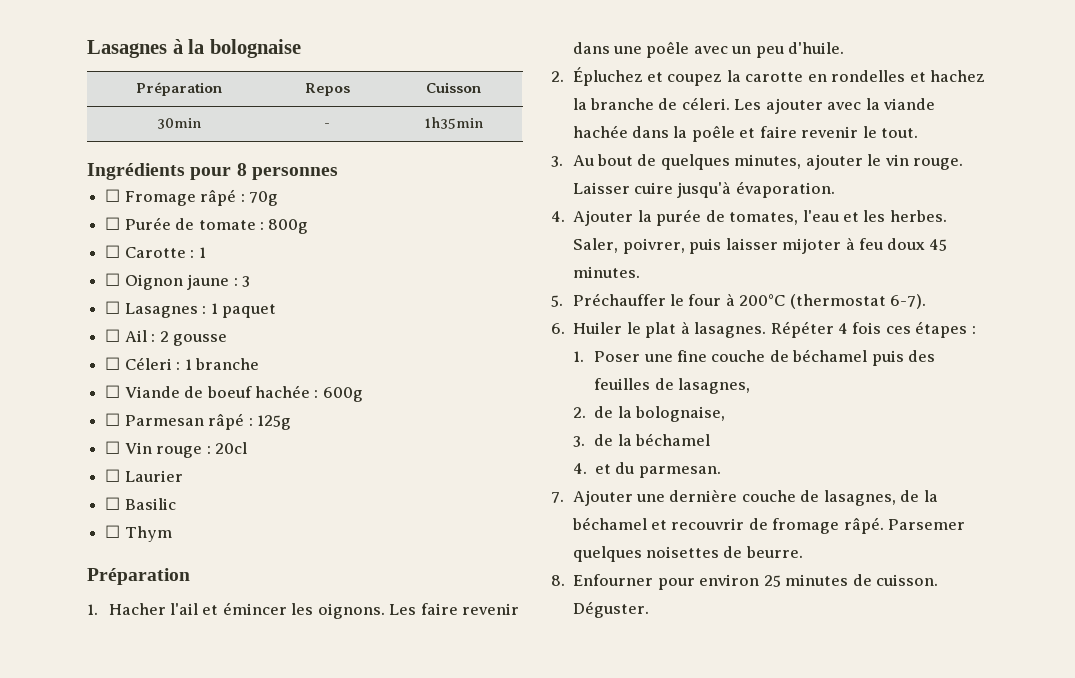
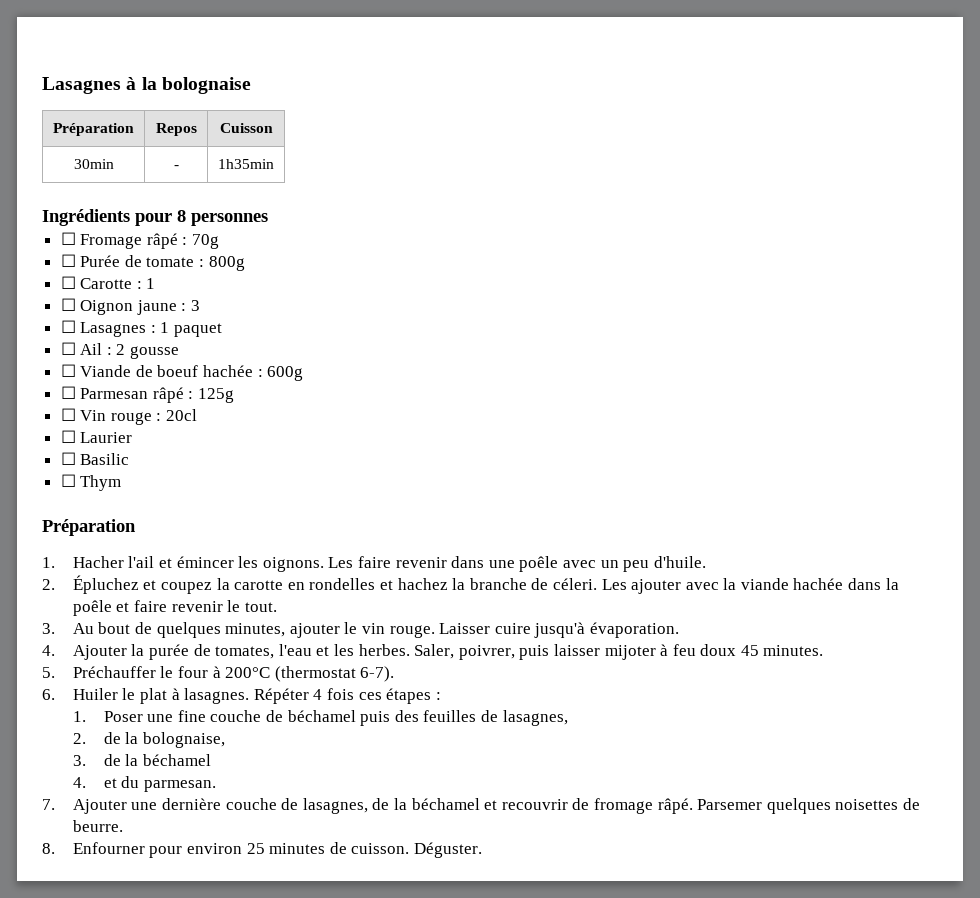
[105,357,259,370] // ☐ Céleri : 1 branche -> (180, 352) none

